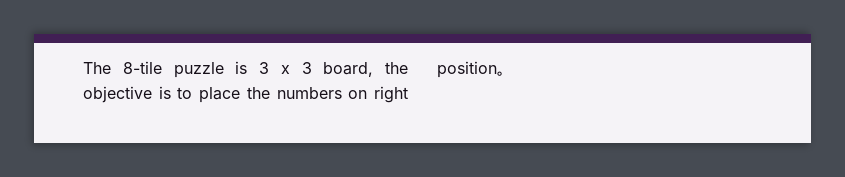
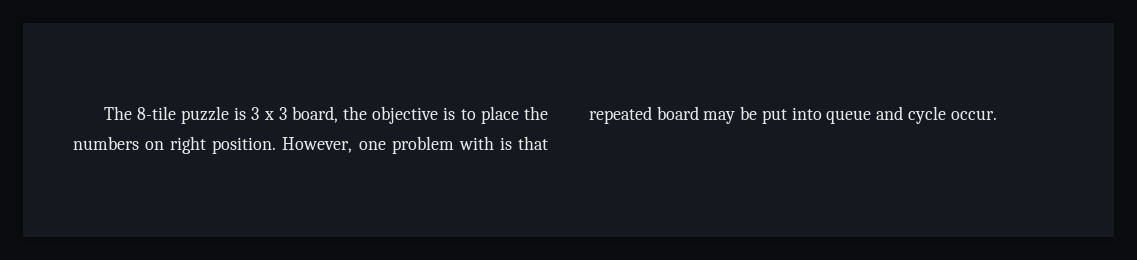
[437,61,513,78] position。 -> [212,136,548,154] [589,106,997,124] position. However, one problem with is that repeated board may be put into queue and cycle occur.

